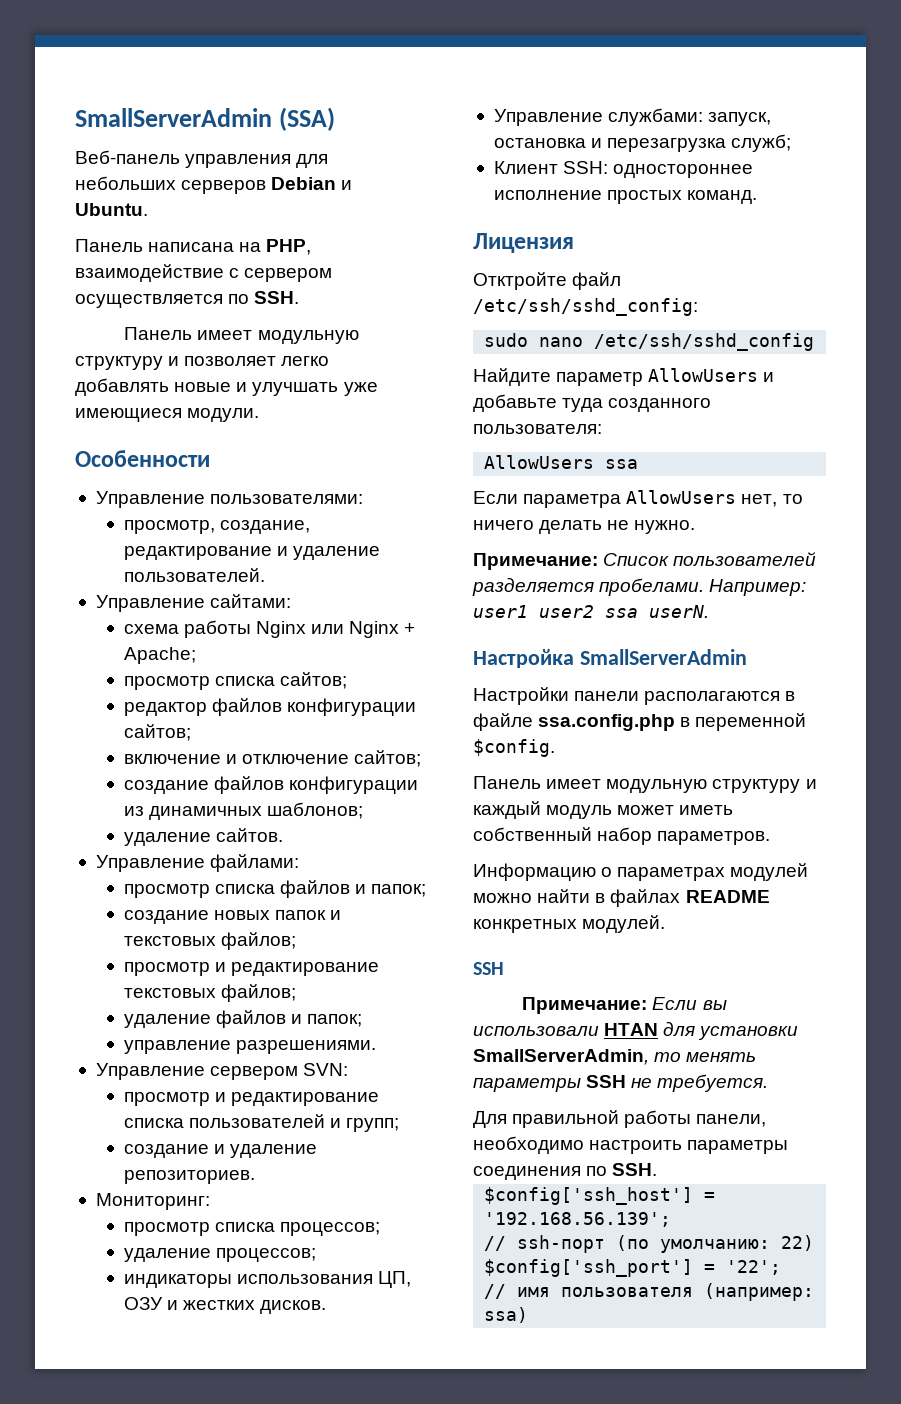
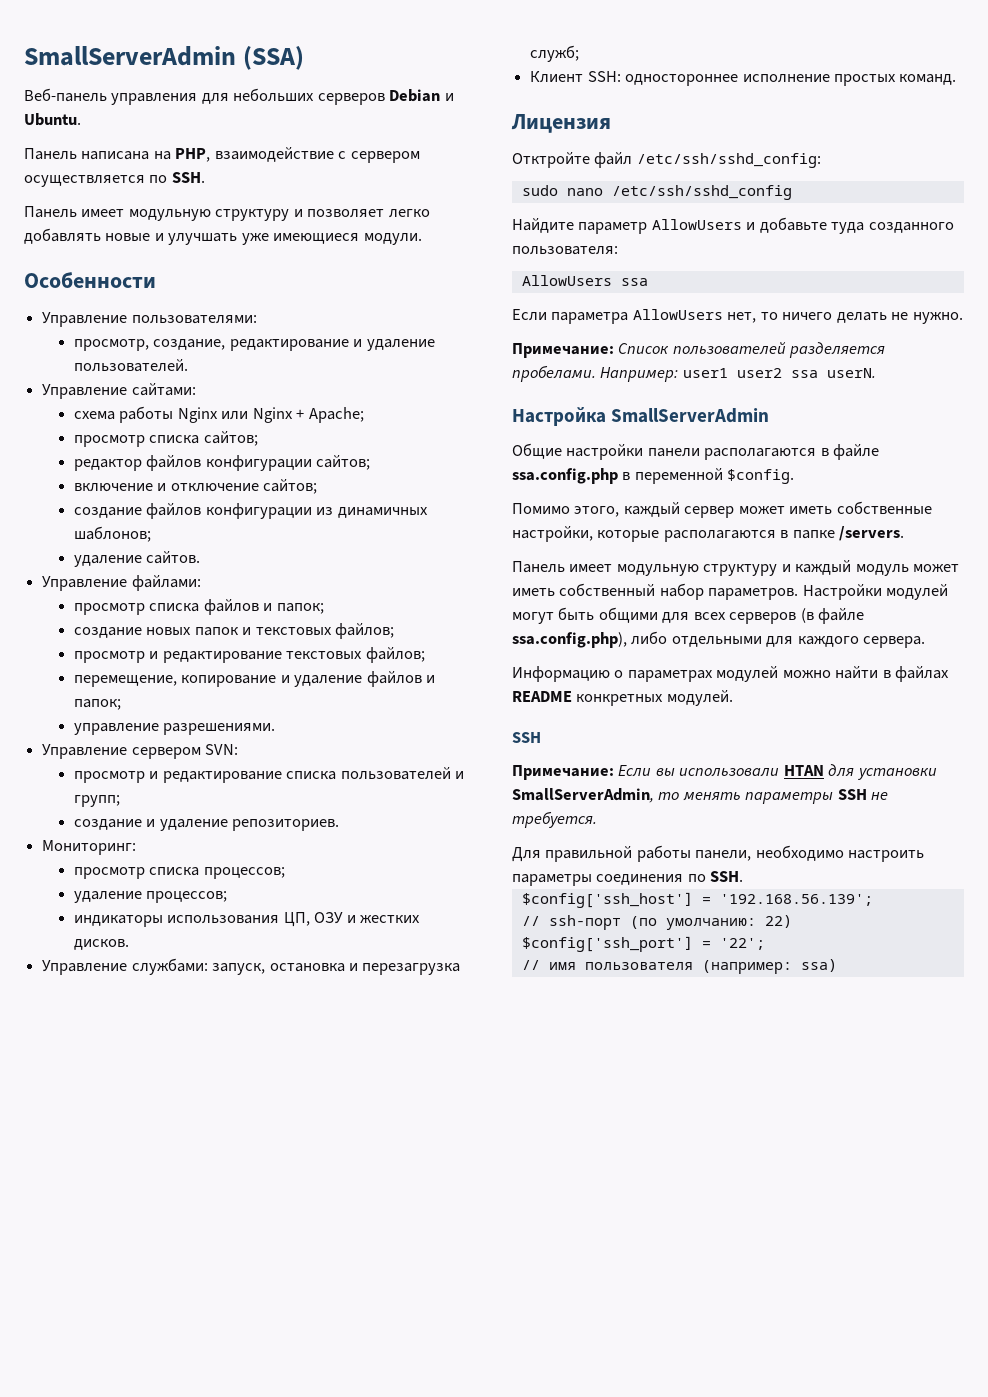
(296, 993) none -> [73,675,290,687] перемещение, копирование и
[473,687,569,705] Настройки -> [512,443,644,460] Общие настройки
(555, 748) none -> [512,501,932,518] [512,526,905,542] // Помимо этого, каждый сервер может иметь собственные настройки, которые располагаются в папке /servers.
(771, 838) none -> [802,584,949,600] [512,607,865,624] [512,631,926,648] Настройки модулей могут быть общими для всех серверов (в файле ssa.config.php), либо отдельными для каждого сервера.

